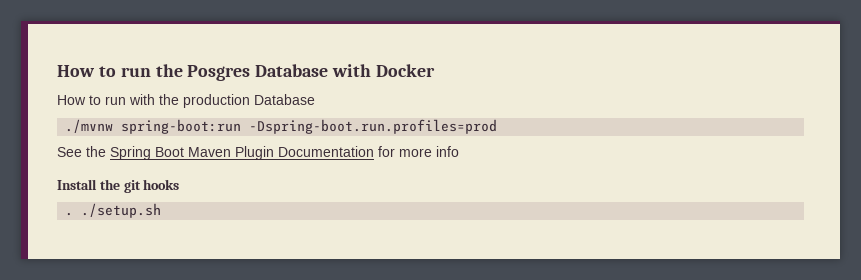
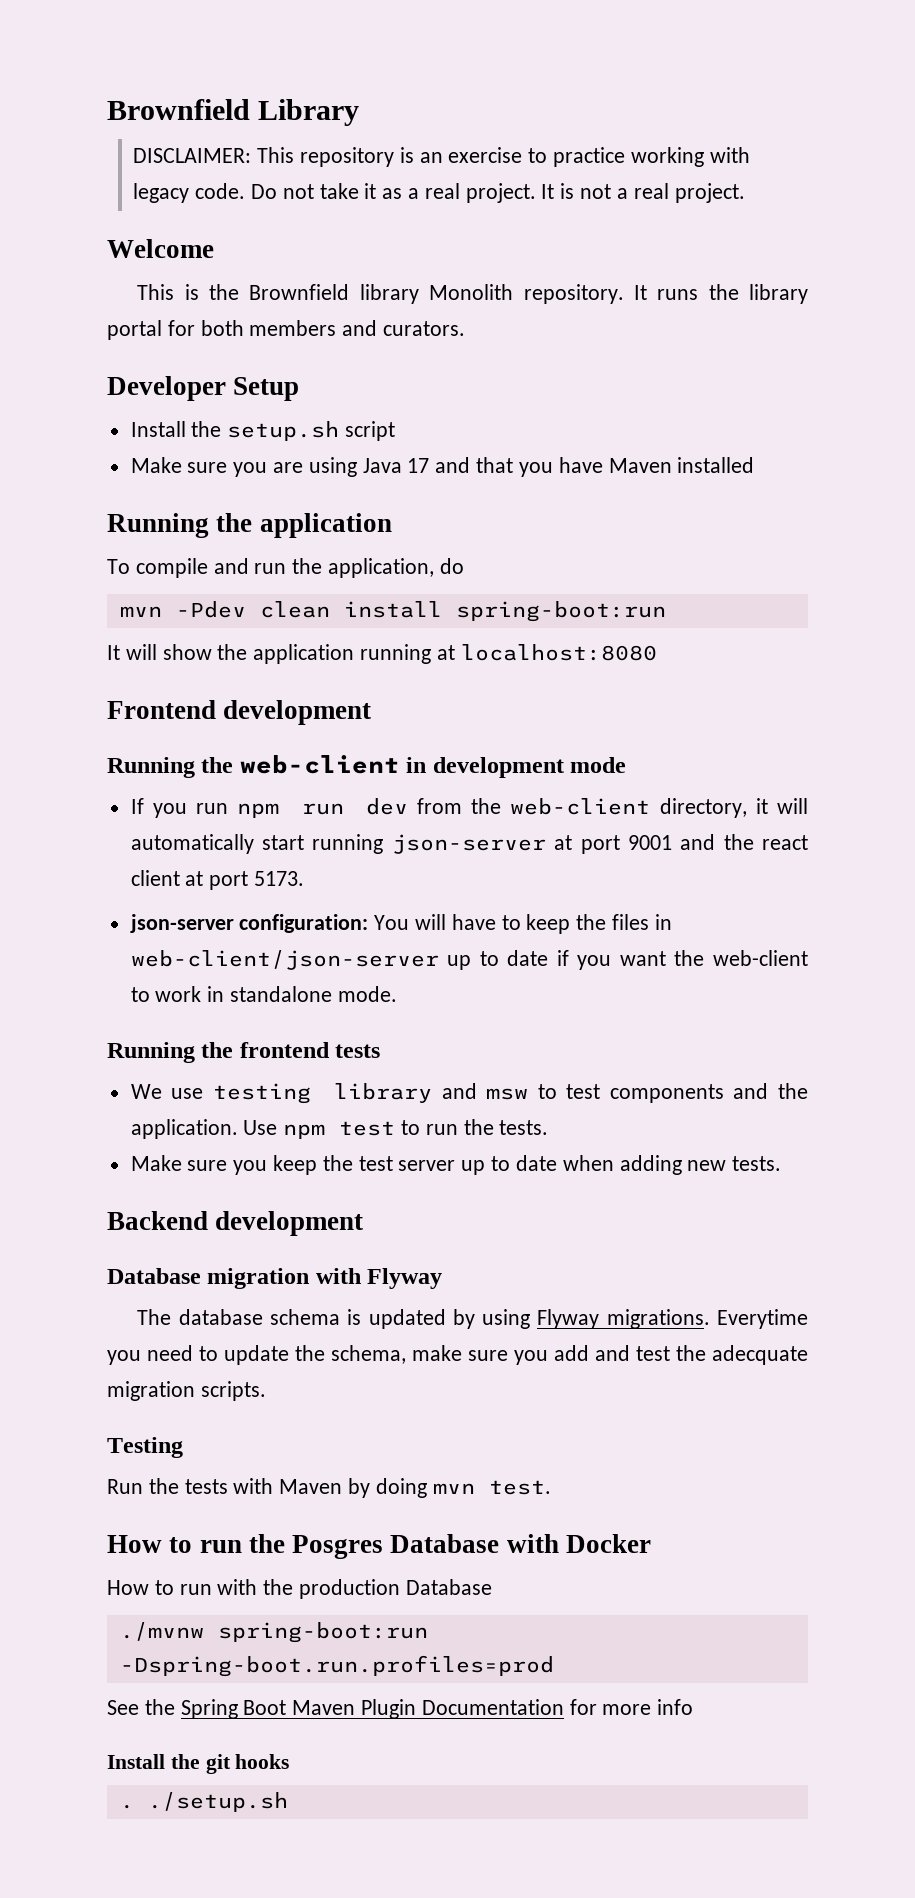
(57, 71) none -> [107,99,360,126] [133,147,750,167] [133,183,745,203] [107,239,214,258] [137,284,808,304] [107,320,466,340] [107,376,300,401] [130,421,396,441] [130,457,755,477] [107,513,392,538] [107,558,464,578] [119,601,666,622] [107,644,657,664] [107,700,372,725] [107,755,627,778] [130,798,808,818] [130,834,809,854] [130,870,305,890] [129,914,672,934] [130,950,808,970] [130,986,397,1002] [107,1042,381,1063] [130,1083,808,1104] [130,1119,549,1139] [130,1155,782,1175] [107,1211,364,1236] [107,1268,443,1289] [137,1309,809,1329] [107,1345,808,1365] [107,1381,266,1401] [107,1437,183,1458] [107,1478,551,1498] Brownfield Library // DISCLAIMER: This repository is an exercise to practice working with legacy code. Do not take it as a real project. It is not a real project. // Welcome // This is the Brownfield library Monolith repository. It runs the library portal for both members and curators. // Developer Setup // Install the setup.sh script // Make sure you are using Java 17 and that you have Maven installed // Running the application // To compile and run the application, do // mvn -Pdev clean install spring-boot:run // It will show the application running at localhost:8080 // Frontend development // Running the web-client in development mode // If you run npm run dev from the web-client directory, it will automatically start running json-server at port 9001 and the react client at port 5173. // json-server configuration: You will have to keep the files in web-client/json-server up to date if you want the web-client to work in standalone mode. // Running the frontend tests // We use testing library and msw to test components and the application. Use npm test to run the tests. // Make sure you keep the test server up to date when adding new tests. // Backend development // Database migration with Flyway // The database schema is updated by using Flyway migrations. Everytime you need to update the schema, make sure you add and test the adecquate migration scripts. // Testing // Run the tests with Maven by doing mvn test. //

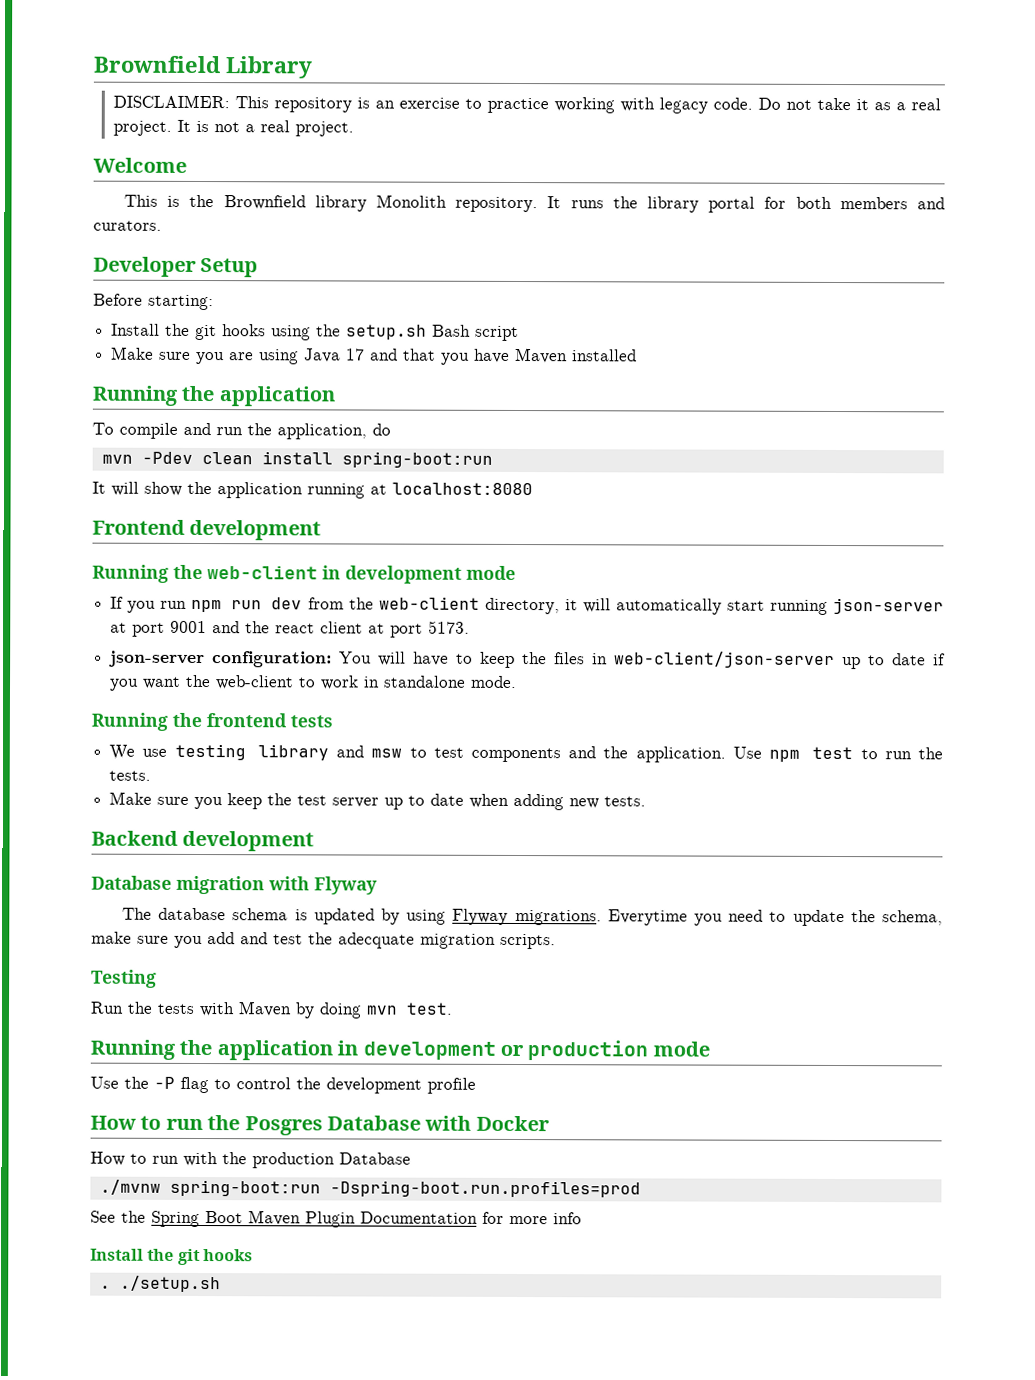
[130,421,340,441] // Install the setup.sh -> [93,293,214,311] [111,323,472,341] // Before starting: // Install the git hooks using the setup.sh Bash
(551, 1487) none -> [90,1039,710,1061] [90,1076,476,1094] // Running the application in development or production mode // Use the -P flag to control the development profile

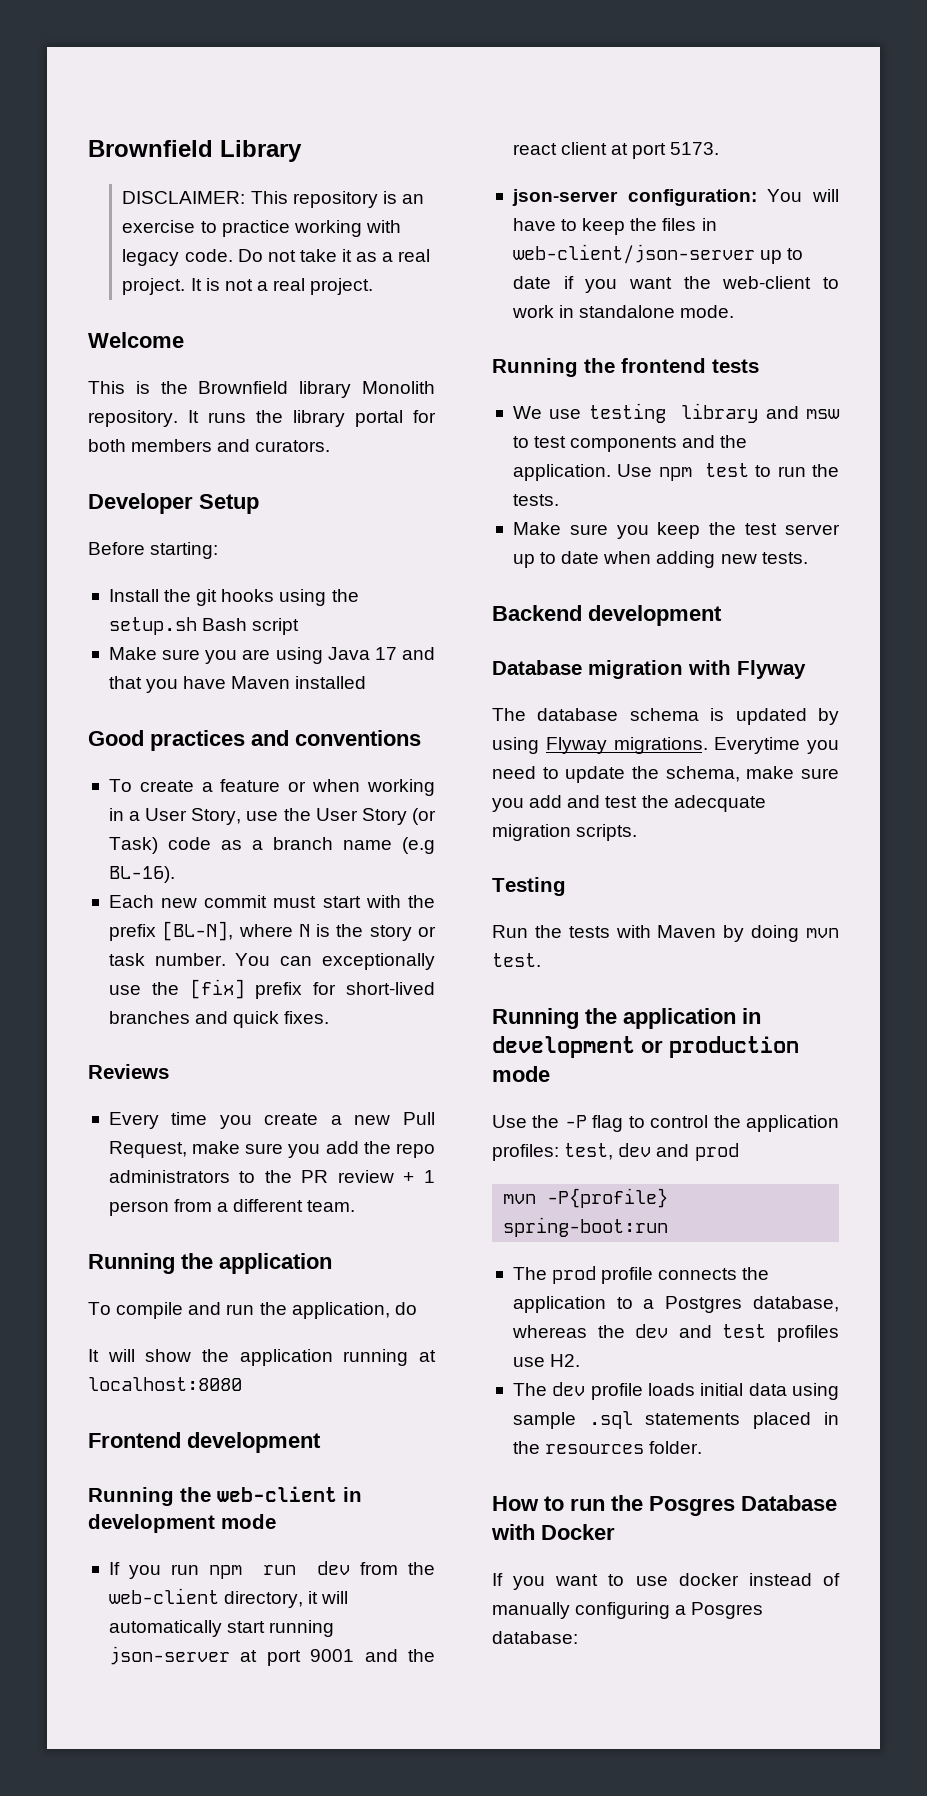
(638, 355) none -> [88,730,421,751] [108,779,436,796] [108,808,436,825] [108,837,435,854] [108,866,175,883] [108,895,435,908] [108,921,437,941] [108,953,435,970] [108,979,436,999] [108,1011,330,1028] [88,1064,169,1079] [108,1112,435,1129] [108,1141,435,1158] [108,1170,435,1183] [108,1199,356,1216] // Good practices and conventions // To create a feature or when working in a User Story, use the User Story (or Task) code as a branch name (e.g BL-16). // Each new commit must start with the prefix [BL-N], where N is the story or task number. You can exceptionally use the [fix] prefix for short-lived branches and quick fixes. // Reviews // Every time you create a new Pull Request, make sure you add the repo administrators to the PR review + 1 person from a different team.
[101,451,493,468] // mvn -Pdev clean install spring-boot:run -> (417, 1308) none
[326,1077,476,1094] development profile -> [746,1115,839,1132] [492,1143,739,1161] [503,1188,669,1208] [503,1217,669,1237] [512,1266,770,1284] [512,1296,839,1313] [511,1324,839,1342] [512,1354,581,1367] [512,1382,839,1400] [512,1411,839,1429] [512,1441,703,1454] application profiles: test, dev and prod // mvn -P{profile} spring-boot:run // The prod profile connects the application to a Postgres database, whereas the dev and test profiles use H2. // The dev profile loads initial data using sample .sql statements placed in the resources folder.
[90,1151,411,1169] [99,1179,641,1198] [90,1210,582,1228] [90,1248,253,1266] [99,1275,221,1293] How to run with the production Database // ./mvnw spring-boot:run -Dspring-boot.run.profiles=prod // See the Spring Boot Maven Plugin Documentation for more info // Install the git hooks // . ./setup.sh -> [492,1573,840,1590] [492,1602,764,1619] [492,1631,578,1644] If you want to use docker instead of manually configuring a Posgres database:

